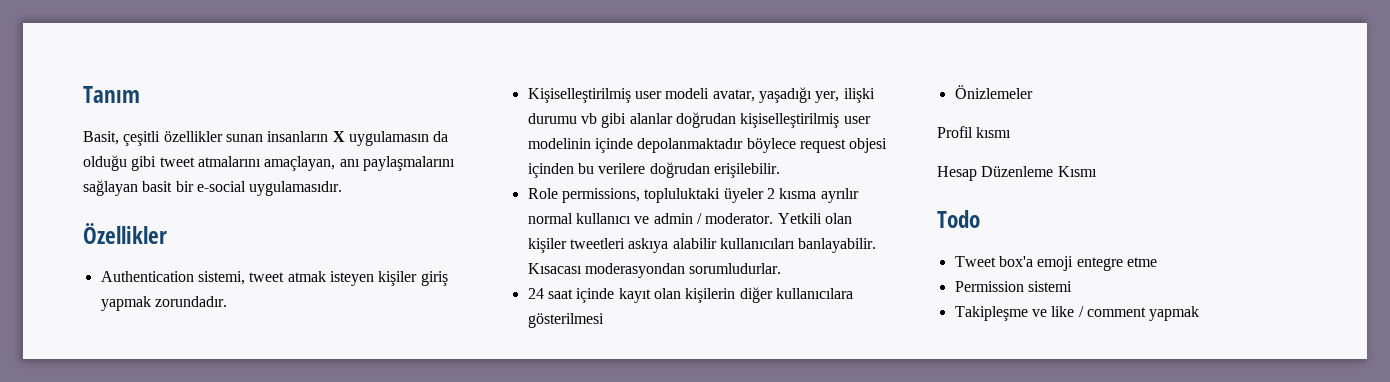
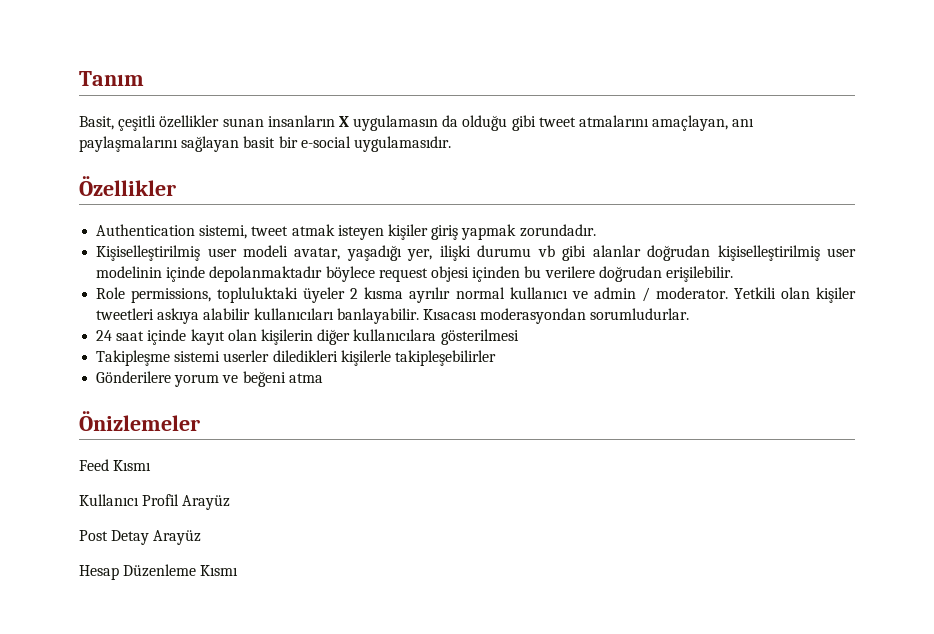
[954,85,1033,99] [937,126,1012,138] [937,166,1097,181] [937,210,980,228] [954,256,1157,271] [954,281,1072,292] [954,306,1200,321] Önizlemeler // Profil kısmı // Hesap Düzenleme Kısmı // Todo // Tweet box'a emoji entegre etme // Permission sistemi // Takipleşme ve like / comment yapmak -> [96,350,496,366] [96,371,323,387] [79,411,200,431] [79,459,152,471] [79,494,231,510] [79,530,202,545] [79,564,239,580] Takipleşme sistemi userler diledikleri kişilerle takipleşebilirler // Gönderilere yorum ve beğeni atma // Önizlemeler // Feed Kısmı // Kullanıcı Profil Arayüz // Post Detay Arayüz // Hesap Düzenleme Kısmı

